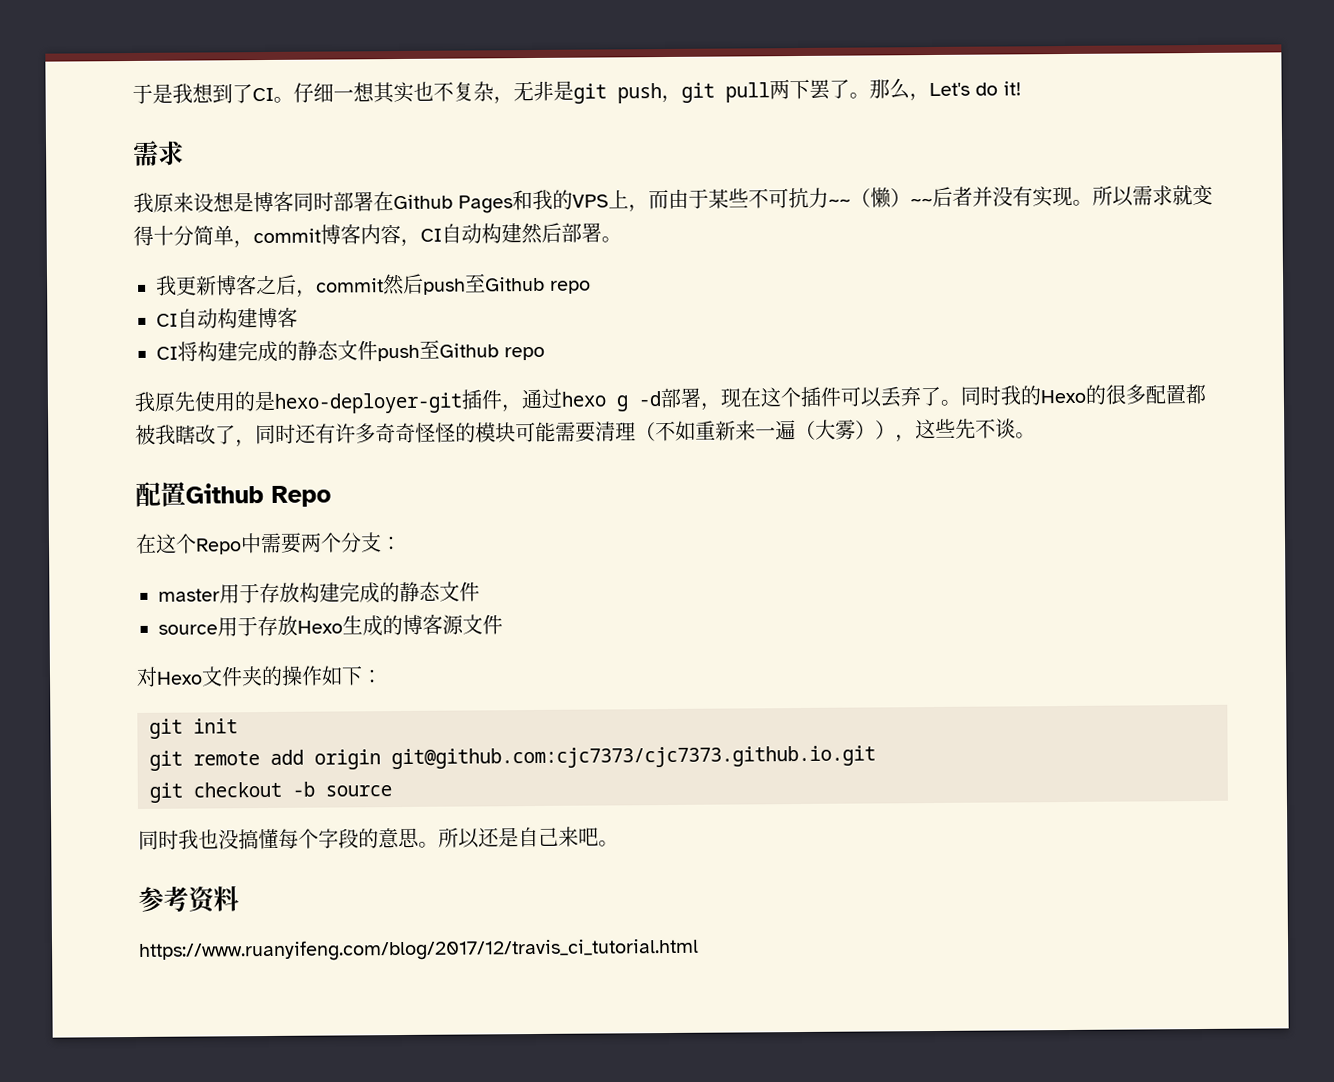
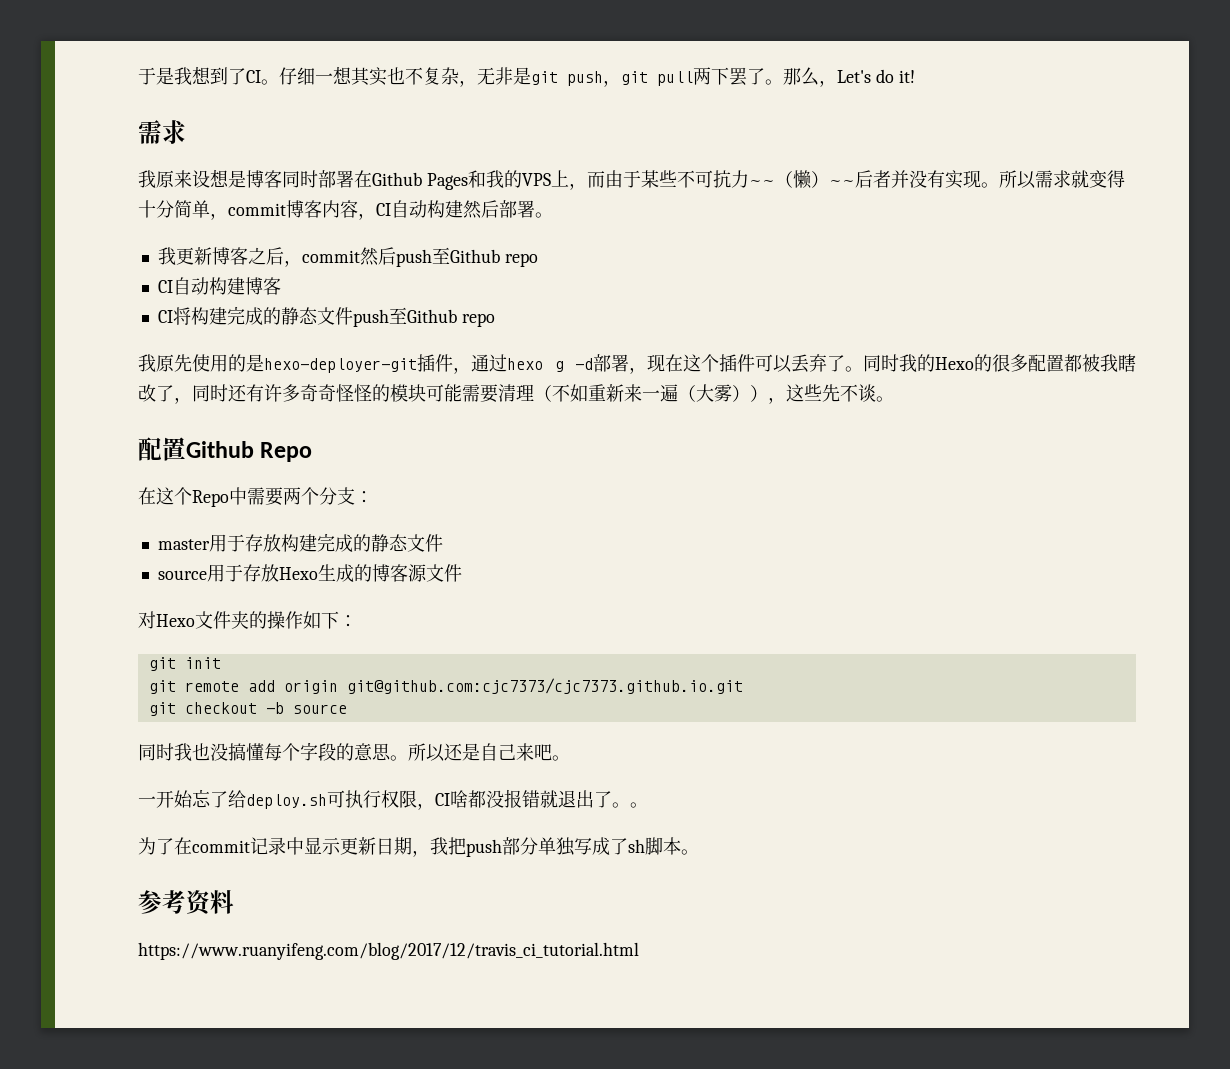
(619, 843) none -> [138,789,648,810] [138,837,699,857] // 一开始忘了给deploy.sh可执行权限，CI啥都没报错就退出了。。 // 为了在commit记录中显示更新日期，我把push部分单独写成了sh脚本。

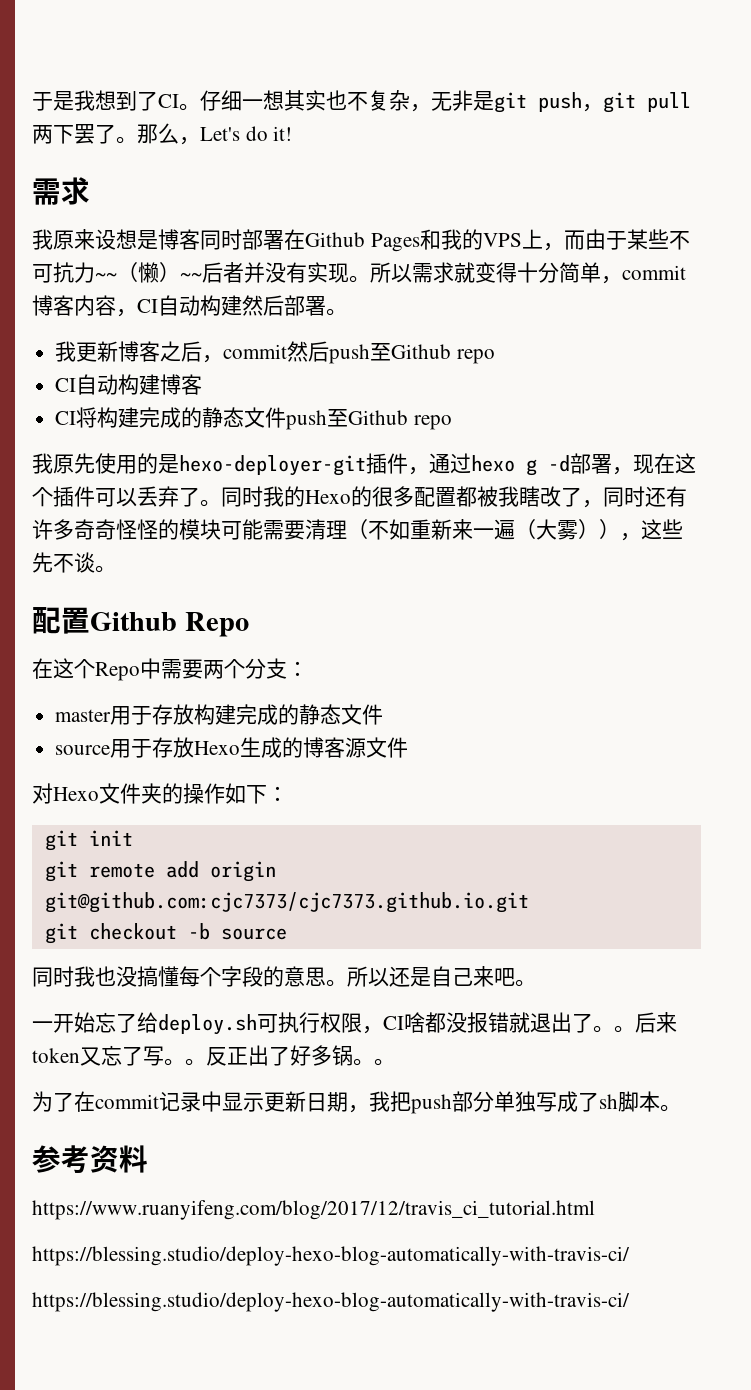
(648, 805) none -> [635,1012,677,1033] [32,1045,395,1066] 后来token又忘了写。。反正出了好多锅。。
(639, 951) none -> [32,1246,630,1266] [32,1292,630,1312] // https://blessing.studio/deploy-hexo-blog-automatically-with-travis-ci/ // https://blessing.studio/deploy-hexo-blog-automatically-with-travis-ci/

